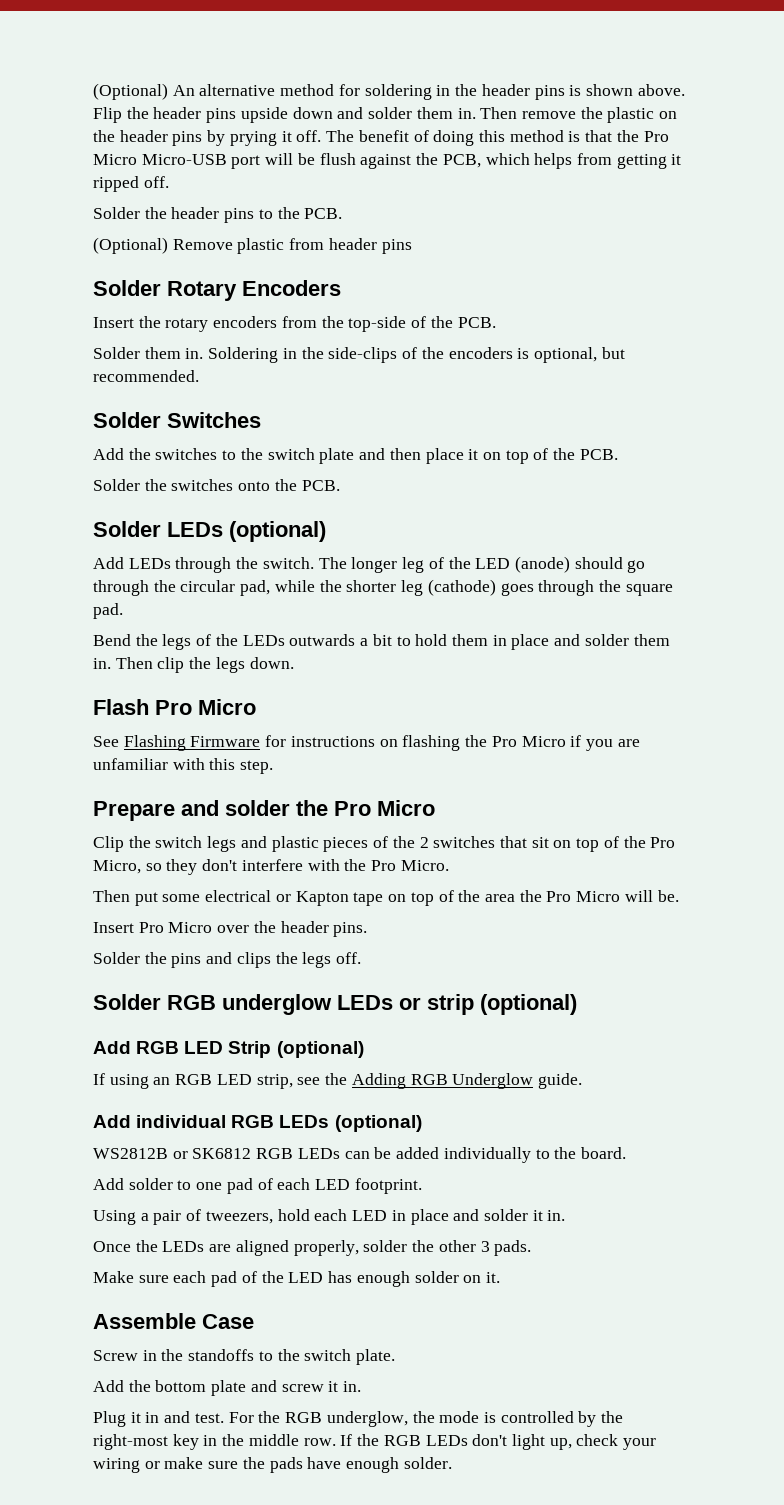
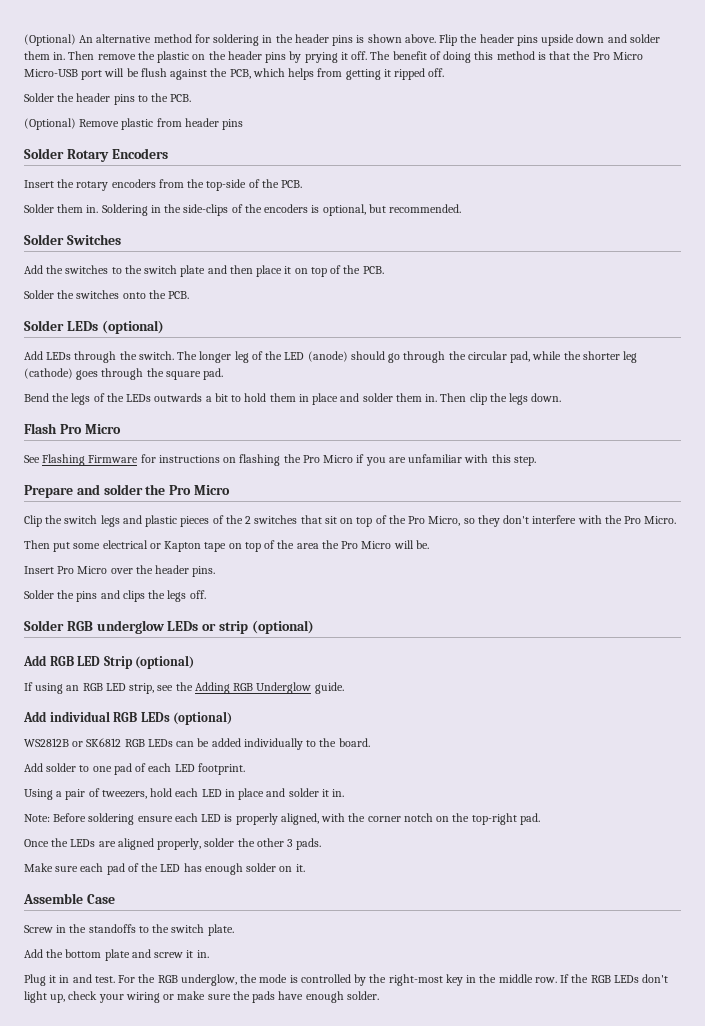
(566, 1215) none -> [24,813,540,825] // Note: Before soldering ensure each LED is properly aligned, with the corner notch on the top-right pad.

